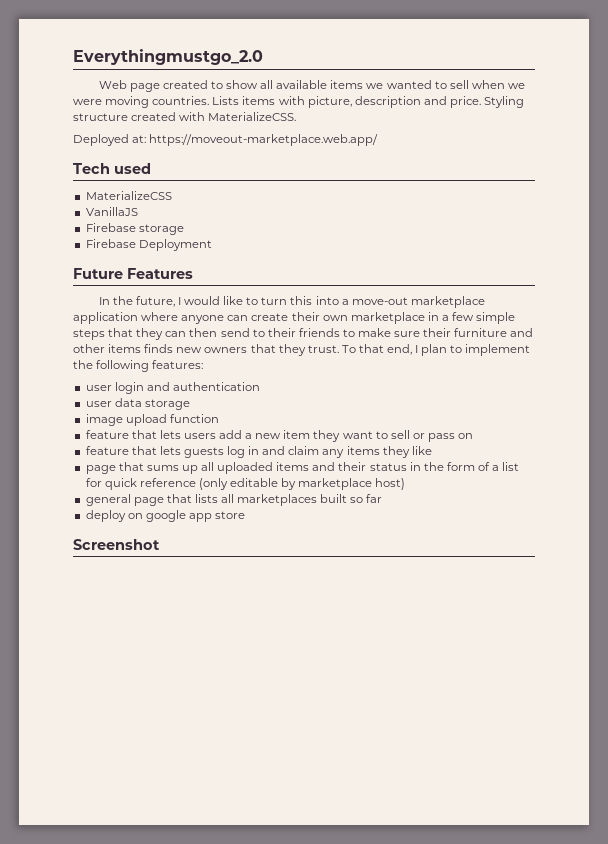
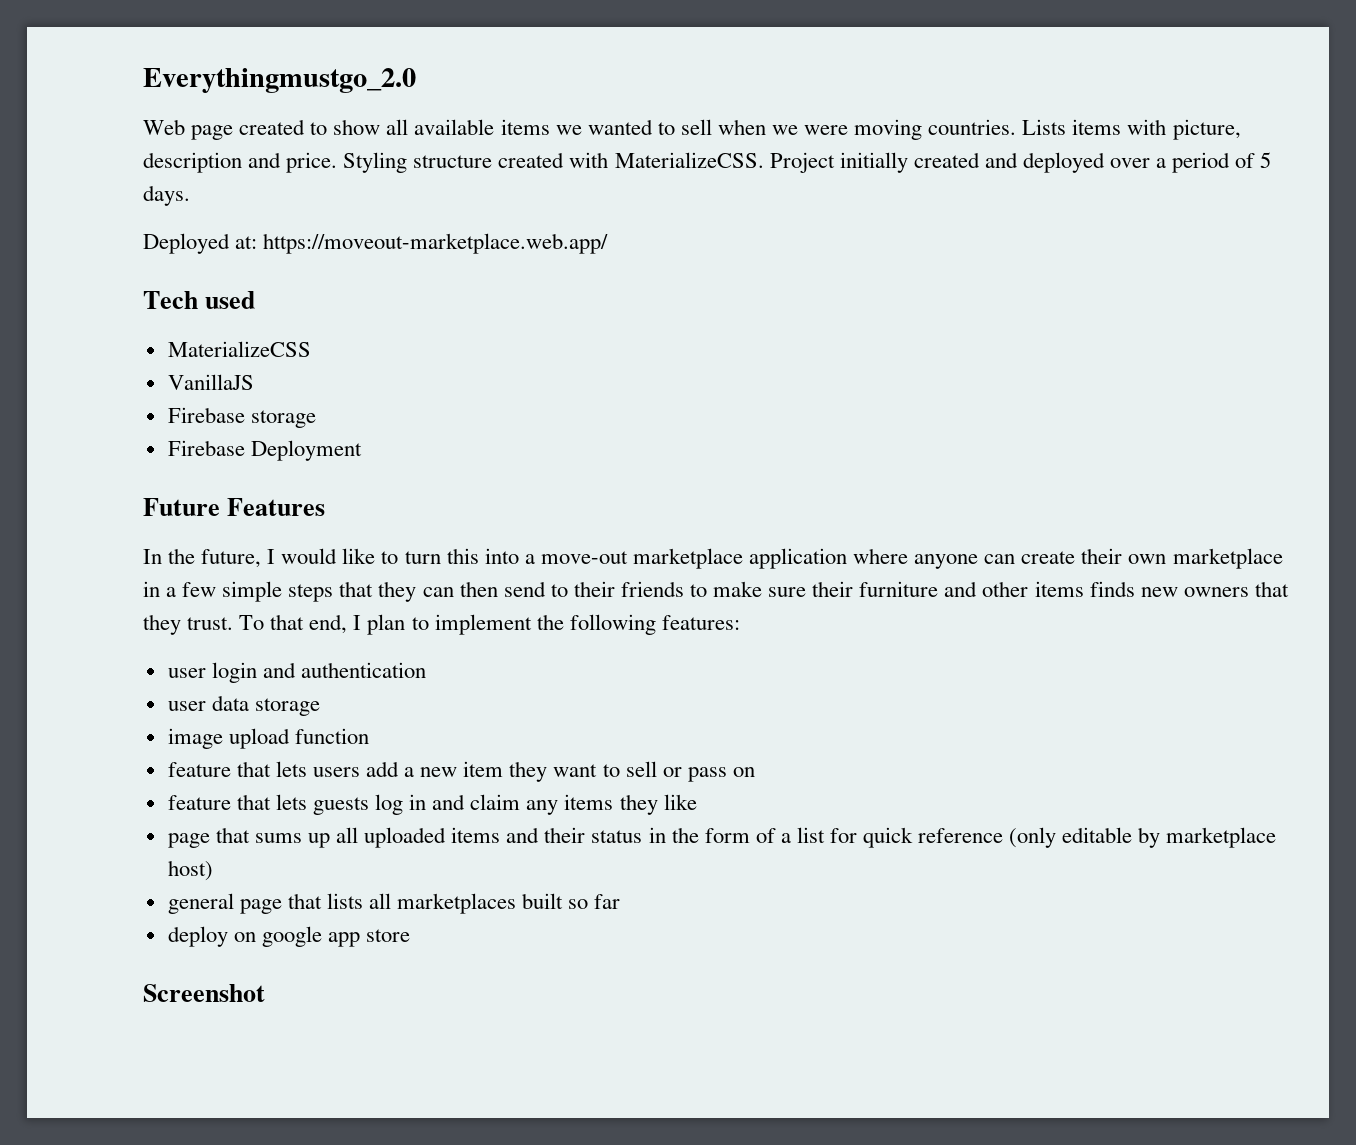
(297, 116) none -> [769,152,1272,173] [143,185,190,206] Project initially created and deployed over a period of 5 days.

